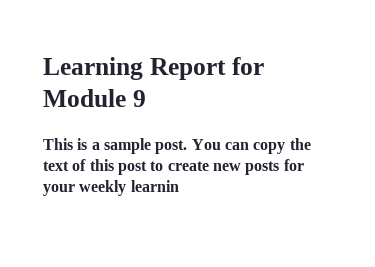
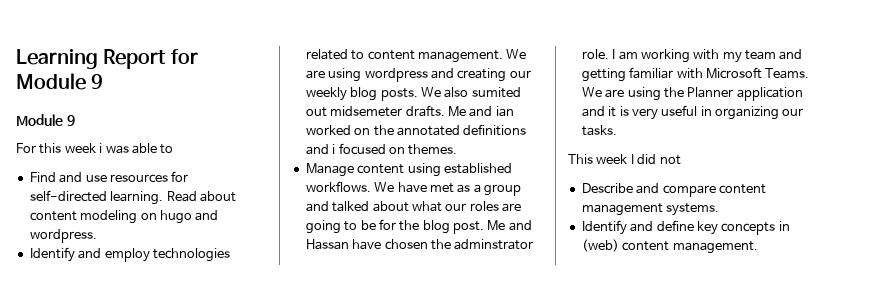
[43,138,311,154] [43,159,304,175] [43,180,179,196] This is a sample post. You can copy the text of this post to create new posts for your weekly learnin -> [16,114,75,126] [16,143,174,154] [29,171,189,183] [29,190,236,205] [29,210,219,224] [29,229,97,243] [29,247,230,262] [305,49,527,63] [305,68,531,82] [305,87,521,101] [305,105,514,117] [305,124,527,136] [305,143,458,155] [305,163,512,177] [305,181,521,196] [305,201,521,212] [305,219,532,234] [305,239,534,250] [581,49,803,63] [581,67,810,82] [581,87,803,101] [581,105,804,120] [581,125,617,136] [568,154,681,165] [581,183,766,197] [581,203,720,216] [581,220,790,235] [581,239,758,254] Module 9 // For this week i was able to // Find and use resources for self-directed learning. Read about content modeling on hugo and wordpress. // Identify and employ technologies related to content management. We are using wordpress and creating our weekly blog posts. We also sumited out midsemeter drafts. Me and ian worked on the annotated definitions and i focused on themes. // Manage content using established workflows. We have met as a group and talked about what our roles are going to be for the blog post. Me and Hassan have chosen the adminstrator role. I am working with my team and getting familiar with Microsoft Teams. We are using the Planner application and it is very useful in organizing our tasks. // This week I did not // Describe and compare content management systems. // Identify and define key concepts in (web) content management.

